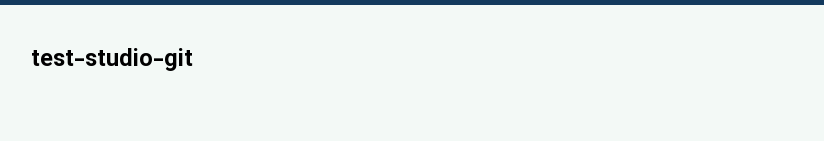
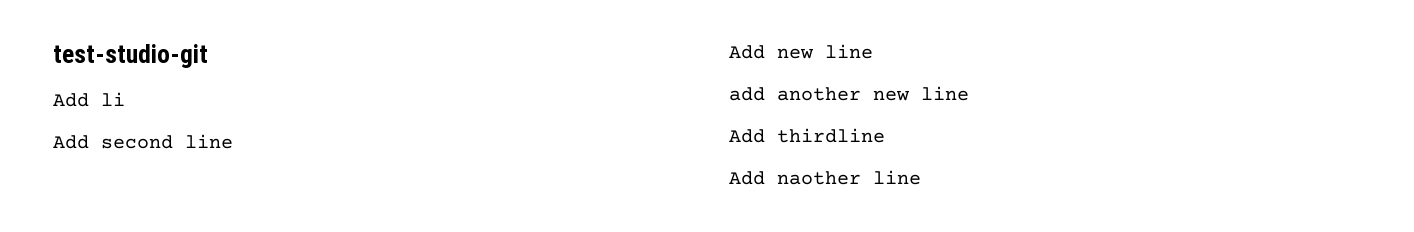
(193, 59) none -> [53,92,125,107] [53,134,233,149] [729,44,873,59] [729,86,969,101] [729,128,885,143] [729,170,921,185] // Add li // Add second line // Add new line // add another new line // Add thirdline // Add naother line

